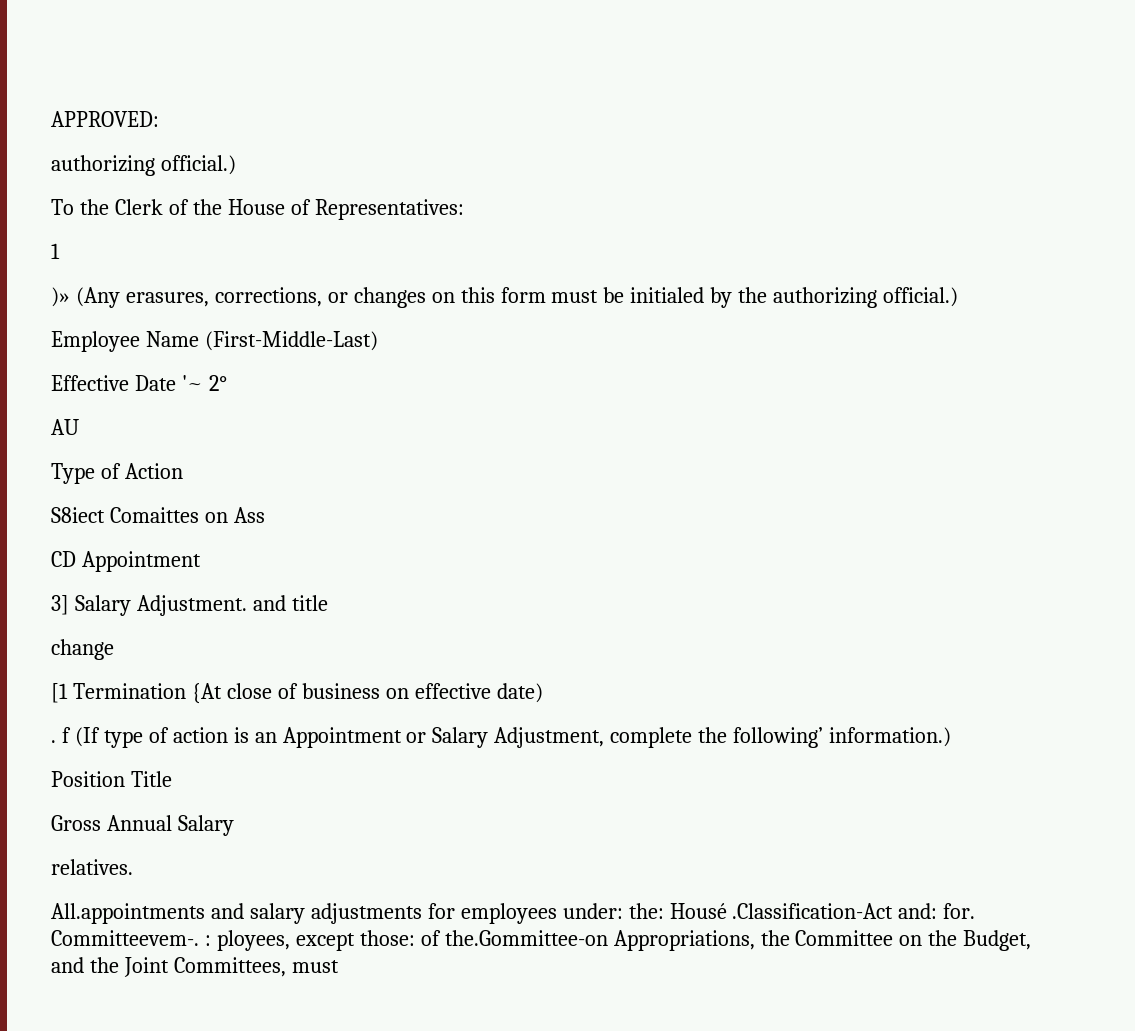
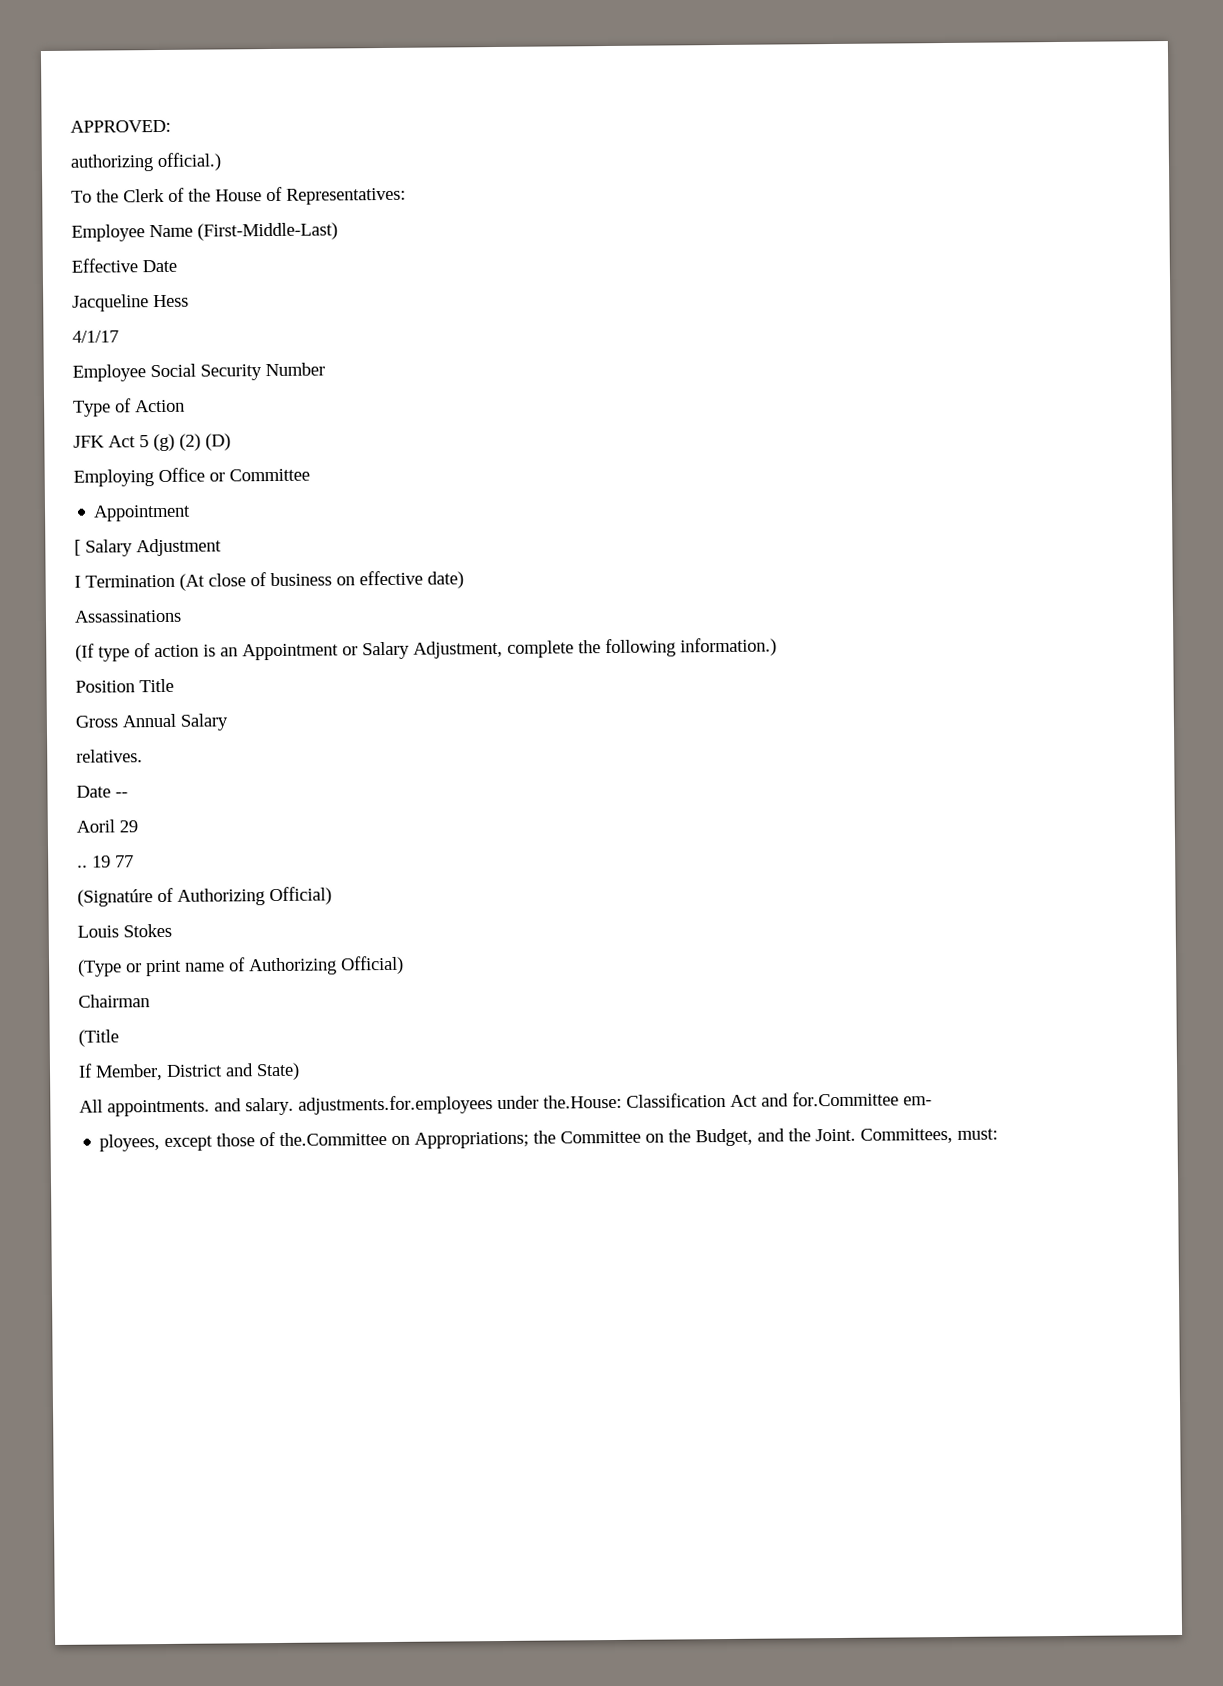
[51,243,60,259] [51,287,959,308] // 1 // )» (Any erasures, corrections, or changes on this form must be initialed by the authorizing official.) -> (406, 196) none
[181,375,227,391] [51,419,79,435] [51,463,183,484] [51,507,265,523] [51,551,201,572] [51,595,328,616] [51,639,114,660] [51,683,222,704] '~ 2° // AU // Type of Action // S8iect Comaittes on Ass // CD Appointment // 3] Salary Adjustment. and title // change // [1 Termination {At -> [72,294,189,312] [72,330,119,343] [72,362,325,382] [73,398,185,417] [73,433,231,452] [73,467,310,487] [93,504,192,522] [74,538,222,557] [74,573,205,591] // Jacqueline Hess // 4/1/17 // Employee Social Security Number // Type of Action // JFK Act 5 (g) (2) (D) // Employing Office or Committee // Appointment // [ Salary Adjustment // I Termination (At
[51,727,71,743] . f -> [74,609,182,623] Assassinations //
[733,727,824,748] following’ -> [605,638,676,658] following
[51,903,976,924] [51,930,755,951] All.appointments and salary adjustments for employees under: the: Housé .Classification-Act and: for. Committeevem-. : ployees, except those: of the.Gommittee-on Appropriations, -> [76,785,128,798] [76,819,138,833] [77,855,134,868] [77,886,332,907] [77,923,172,938] [78,955,404,977] [78,994,150,1008] [78,1029,119,1047] [78,1062,300,1081] [79,1091,932,1117] [99,1131,530,1152] Date -- // Aoril 29 // .. 19 77 // (Signatúre of Authorizing Official) // Louis Stokes // (Type or print name of Authorizing Official) // Chairman // (Title // If Member, District and State) // All appointments. and salary. adjustments.for.employees under the.House: Classification Act and for.Committee em- // ployees, except those of the.Committee on Appropriations;
[123,957,339,977] Joint Committees, must -> [815,1127,999,1144] Joint. Committees, must:

